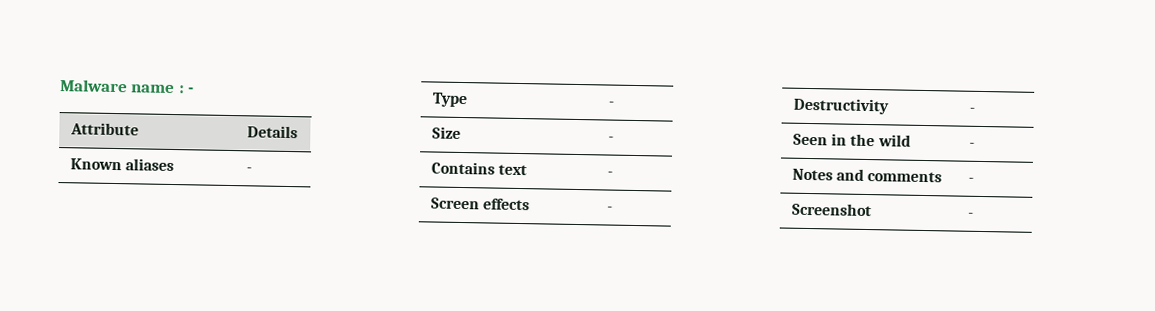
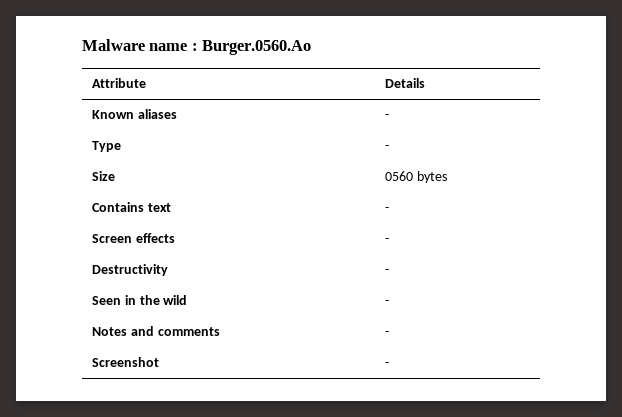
[188,87,195,94] - -> [202,40,312,55] Burger.0560.Ao
[607,136,614,142] - -> [385,171,447,183] 0560 bytes

